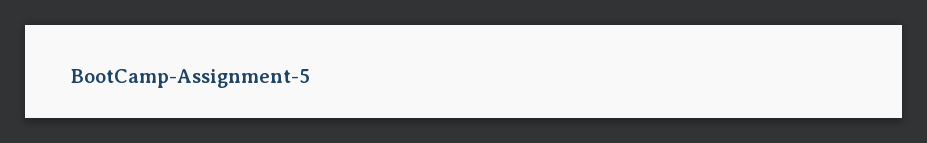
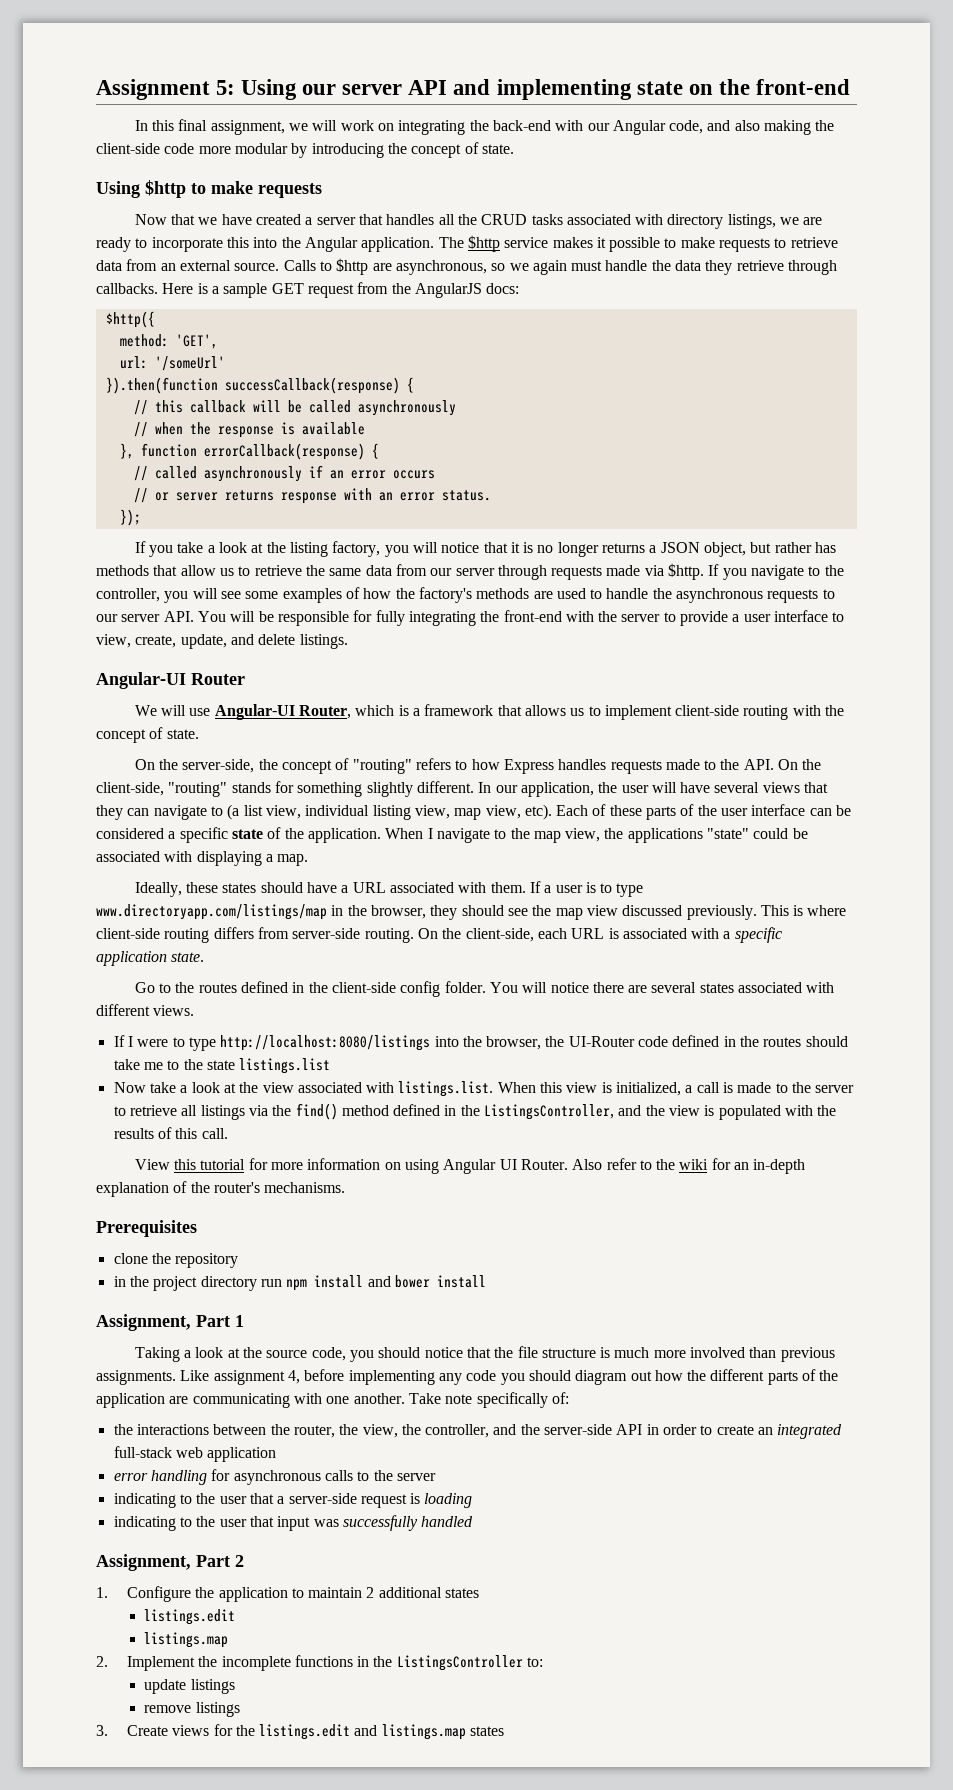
[71,69,310,88] BootCamp-Assignment-5 -> [96,79,850,100] [134,119,835,135] [96,142,514,158] [96,180,322,198] [134,214,823,229] [96,235,838,252] [96,258,838,275] [96,282,520,298] [105,311,155,328] [119,334,218,349] [119,356,225,371] [105,377,414,394] [133,400,456,416] [133,422,365,438] [119,443,379,460] [133,465,435,482] [133,488,491,504] [119,509,141,526] [134,541,837,557] [96,563,844,580] [96,587,835,603] [96,610,845,626] [96,634,348,649] [96,672,245,689] [134,704,845,720] [96,727,199,743] [134,758,822,774] [96,781,829,797] [96,804,852,820] [96,827,808,843] [96,851,309,866] [134,881,644,897] [96,904,847,920] [96,927,782,943] [96,951,205,966] [134,981,835,997] [96,1004,195,1016] [113,1035,848,1051] [113,1058,331,1074] [113,1081,855,1097] [113,1103,837,1120] [113,1127,228,1139] [134,1158,806,1174] [96,1181,346,1197] [96,1220,197,1237] [113,1253,239,1268] [113,1275,486,1291] [96,1314,244,1331] [134,1346,835,1362] [96,1369,839,1385] [96,1392,569,1408] [113,1424,843,1439] [113,1446,277,1462] [113,1469,436,1485] [113,1493,473,1508] [113,1515,474,1531] [96,1554,244,1571] [96,1586,480,1602] [144,1609,236,1625] [144,1632,229,1648] [96,1655,544,1671] [144,1679,235,1694] [144,1702,240,1717] [96,1724,505,1740] Assignment 5: Using our server API and implementing state on the front-end // In this final assignment, we will work on integrating the back-end with our Angular code, and also making the client-side code more modular by introducing the concept of state. // Using $http to make requests // Now that we have created a server that handles all the CRUD tasks associated with directory listings, we are ready to incorporate this into the Angular application. The $http service makes it possible to make requests to retrieve data from an external source. Calls to $http are asynchronous, so we again must handle the data they retrieve through callbacks. Here is a sample GET request from the AngularJS docs: // $http({ // method: 'GET', // url: '/someUrl' // }).then(function successCallback(response) { // // this callback will be called asynchronously // // when the response is available // }, function errorCallback(response) { // // called asynchronously if an error occurs // // or server returns response with an error status. // }); // If you take a look at the listing factory, you will notice that it is no longer returns a JSON object, but rather has methods that allow us to retrieve the same data from our server through requests made via $http. If you navigate to the controller, you will see some examples of how the factory's methods are used to handle the asynchronous requests to our server API. You will be responsible for fully integrating the front-end with the server to provide a user interface to view, create, update, and delete listings. // Angular-UI Router // We will use Angular-UI Router, which is a framework that allows us to implement client-side routing with the concept of state. // On the server-side, the concept of "routing" refers to how Express handles requests made to the API. On the client-side, "routing" stands for something slightly different. In our application, the user will have several views that they can navigate to (a list view, individual listing view, map view, etc). Each of these parts of the user interface can be considered a specific state of the application. When I navigate to the map view, the applications "state" could be associated with displaying a map. // Ideally, these states should have a URL associated with them. If a user is to type www.directoryapp.com/listings/map in the browser, they should see the map view discussed previously. This is where client-side routing differs from server-side routing. On the client-side, each URL is associated with a specific application state. // Go to the routes defined in the client-side config folder. You will notice there are several states associated with different views. // If I were to type http://localhost:8080/listings into the browser, the UI-Router code defined in the routes should take me to the state listings.list // Now take a look at the view associated with listings.list. When this view is initialized, a call is made to the server to retrieve all listings via the find() method defined in the ListingsController, and the view is populated with the results of this call. // View this tutorial for more information on using Angular UI Router. Also refer to the wiki for an in-depth explanation of the router's mechanisms. // Prerequisites // clone the repository // in the project directory run npm install and bower install // Assignment, Part 1 // Taking a look at the source code, you should notice that the file structure is much more involved than previous assignments. Like assignment 4, before implementing any code you should diagram out how the different parts of the application are communicating with one another. Take note specifically of: // the interactions between the router, the view, the controller, and the server-side API in order to create an integrated full-stack web application // error handling for asynchronous calls to the server // indicating to the user that a server-side request is loading // indicating to the user that input was successfully handled // Assignment, Part 2 // 1. Configure the application to maintain 2 additional states // listings.edit // listings.map // 2. Implement the incomplete functions in the ListingsController to: // update listings // remove listings // 3. Create views for the listings.edit and listings.map states

